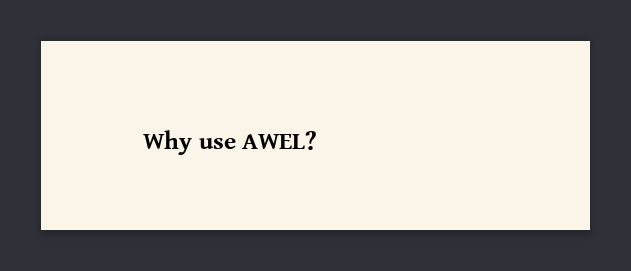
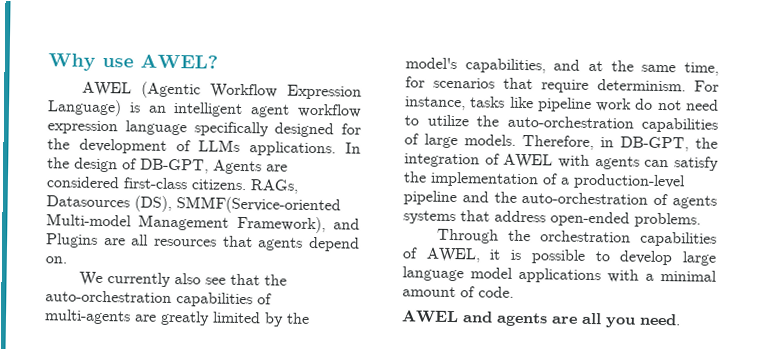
(318, 140) none -> [82,81,362,100] [47,99,362,118] [47,120,361,138] [47,138,362,157] [47,157,288,175] [46,176,298,194] [46,195,341,215] [46,213,360,234] [46,233,360,252] [45,256,67,264] [79,271,288,287] [45,290,272,308] [44,309,310,327] [405,57,719,76] [405,76,719,93] [405,96,719,112] [404,114,718,133] [404,133,718,152] [404,153,719,171] [403,171,686,190] [403,190,717,209] [403,210,701,228] [437,228,717,247] [402,247,717,266] [402,266,717,284] [402,286,514,298] [401,310,681,328] // AWEL (Agentic Workflow Expression Language) is an intelligent agent workflow expression language specifically designed for the development of LLMs applications. In the design of DB-GPT, Agents are considered first-class citizens. RAGs, Datasources (DS), SMMF(Service-oriented Multi-model Management Framework), and Plugins are all resources that agents depend on. // We currently also see that the auto-orchestration capabilities of multi-agents are greatly limited by the model's capabilities, and at the same time, for scenarios that require determinism. For instance, tasks like pipeline work do not need to utilize the auto-orchestration capabilities of large models. Therefore, in DB-GPT, the integration of AWEL with agents can satisfy the implementation of a production-level pipeline and the auto-orchestration of agents systems that address open-ended problems. // Through the orchestration capabilities of AWEL, it is possible to develop large language model applications with a minimal amount of code. // AWEL and agents are all you need.

